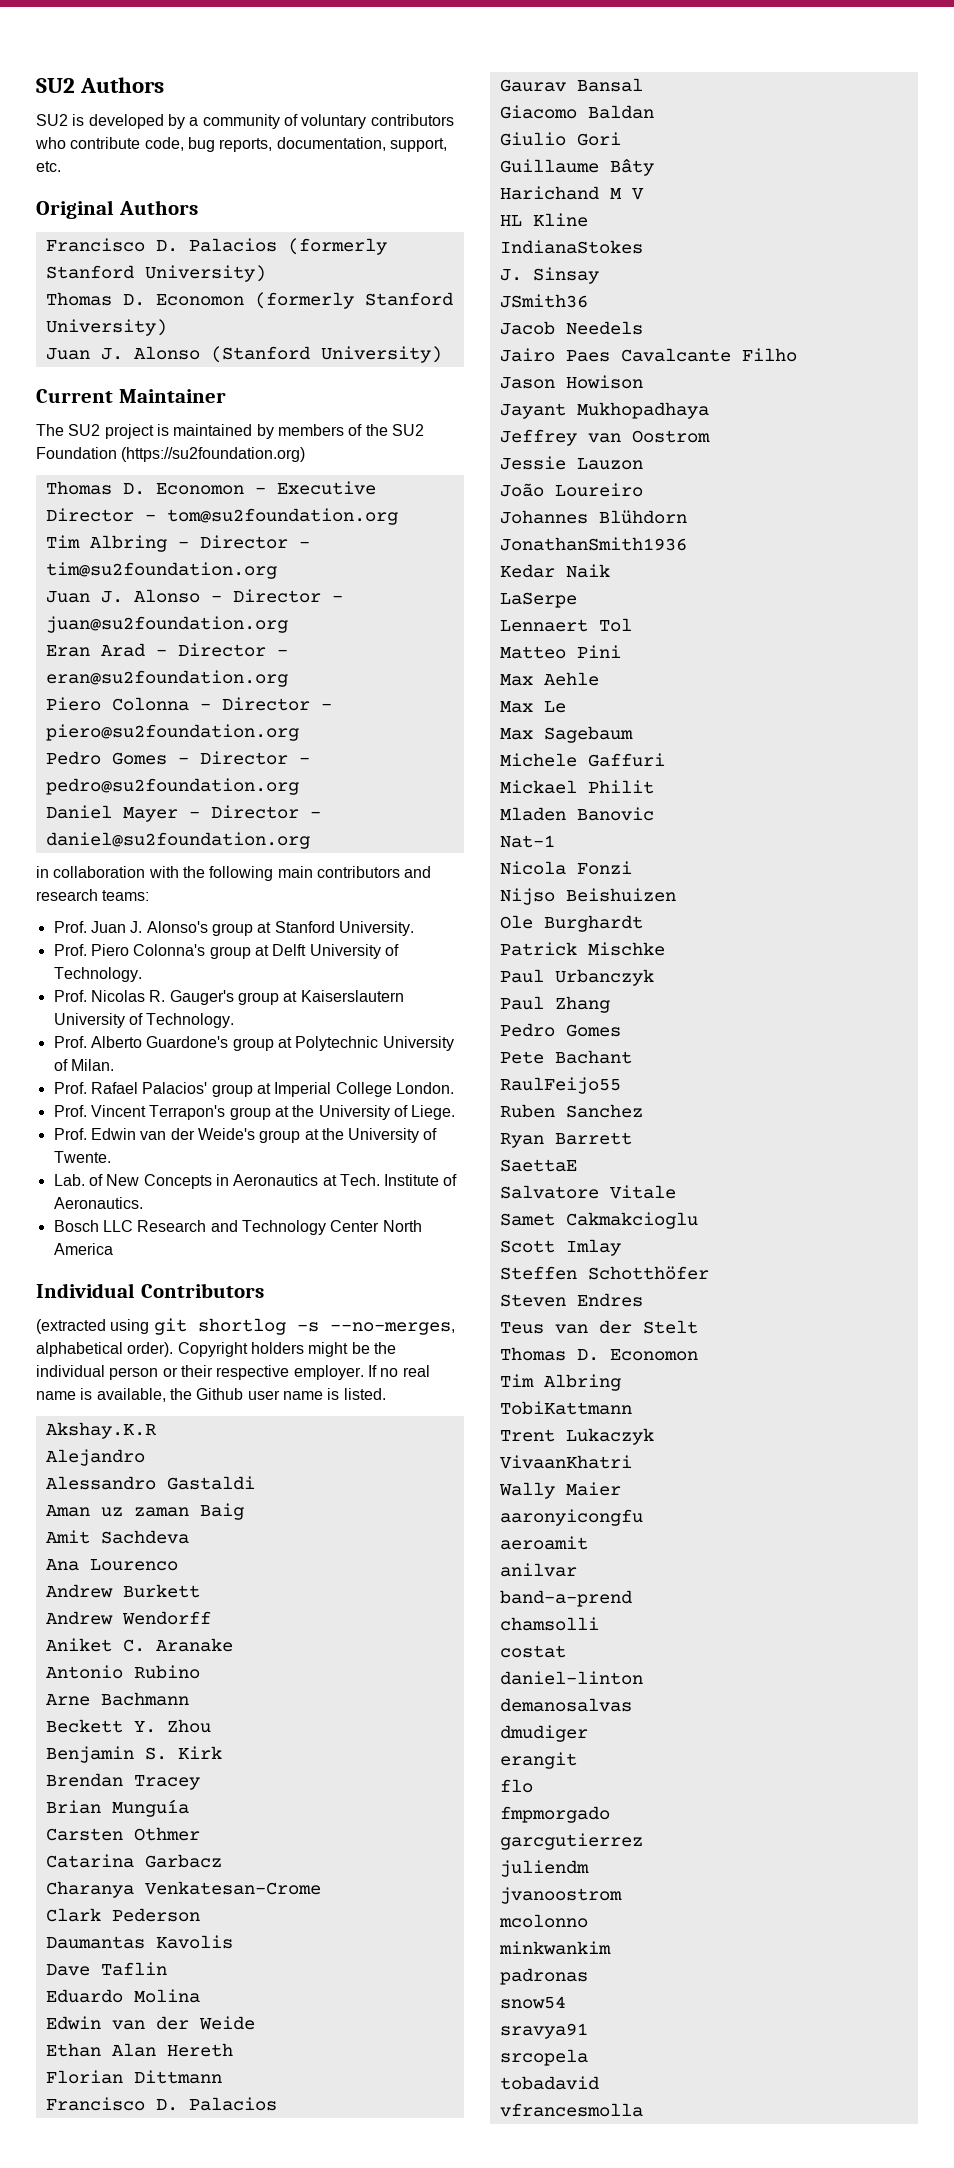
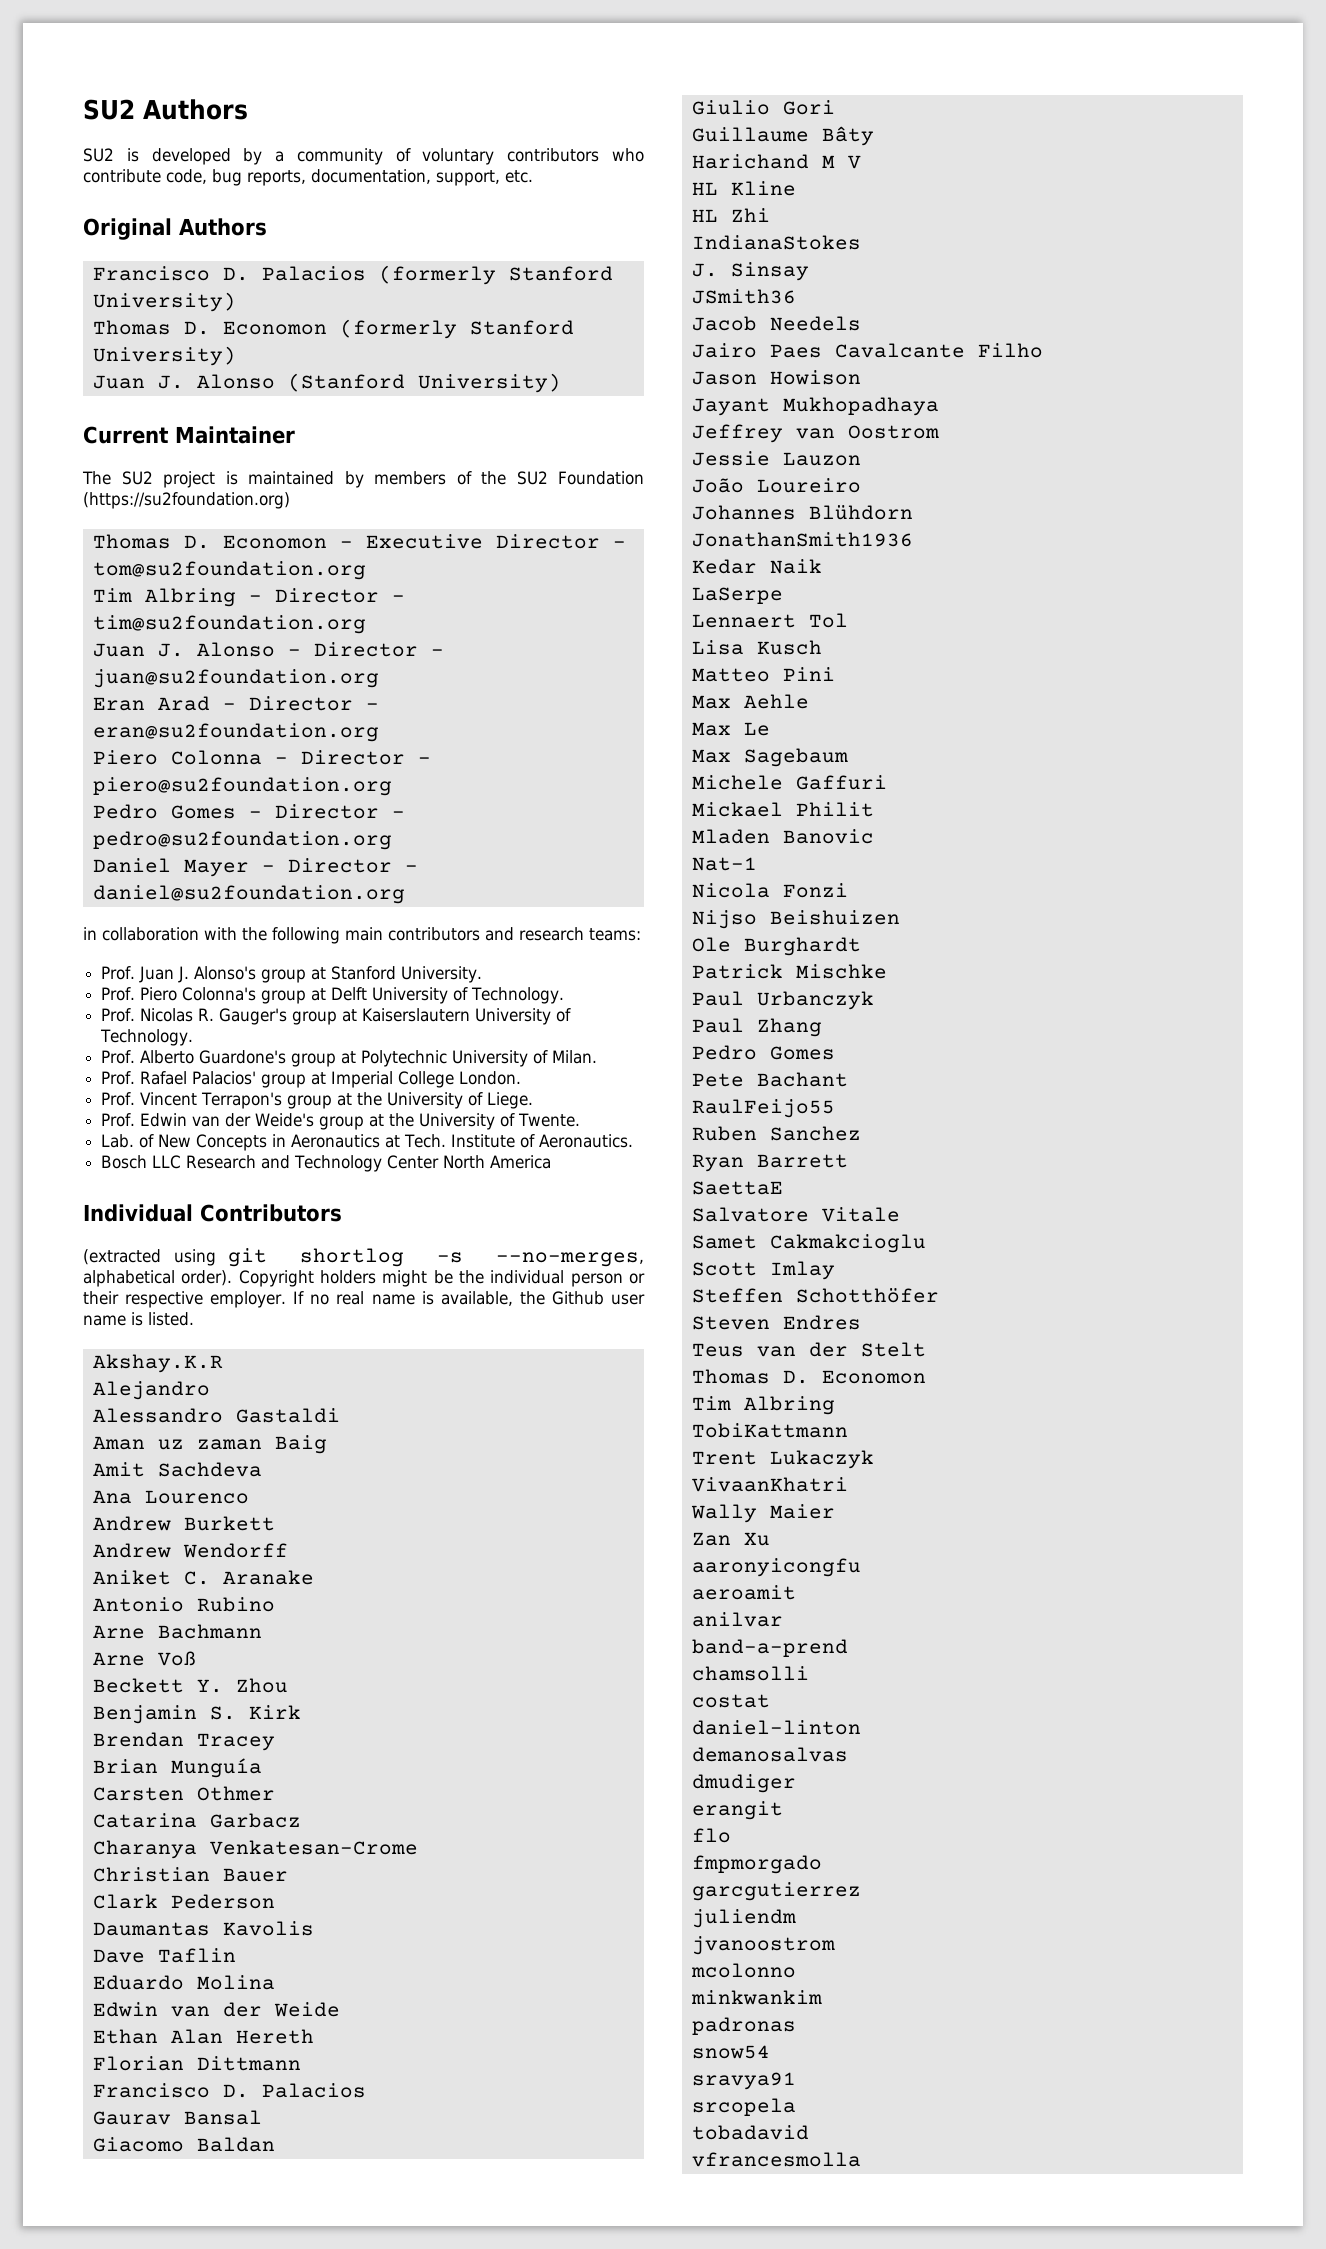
(189, 1699) none -> [92,1651,197,1666] // Arne Voß
(321, 1888) none -> [92,1867,288,1882] // Christian Bauer
(588, 220) none -> [691,208,770,222] // HL Zhi
(632, 625) none -> [691,640,822,655] // Lisa Kusch
(621, 1489) none -> [691,1532,770,1546] // Zan Xu

